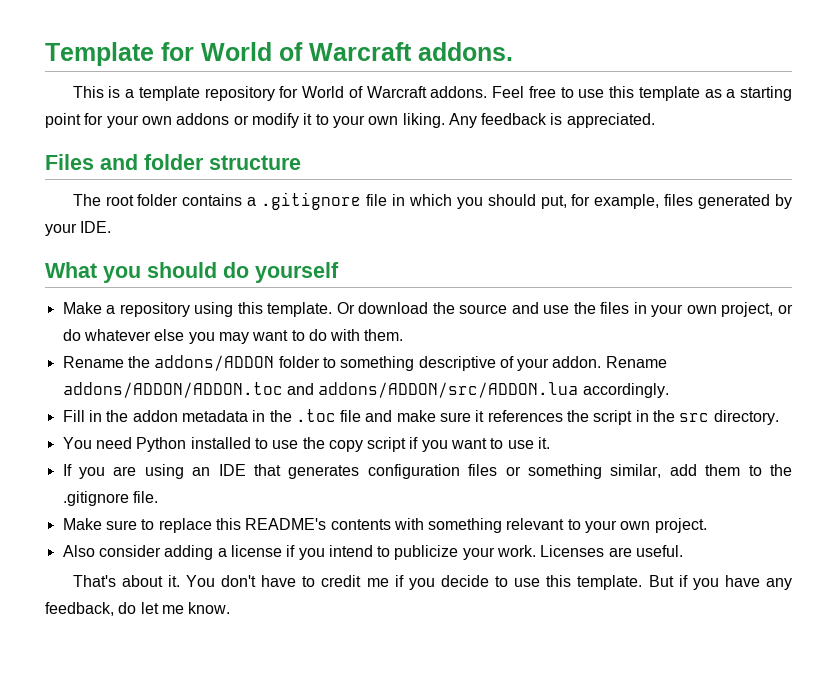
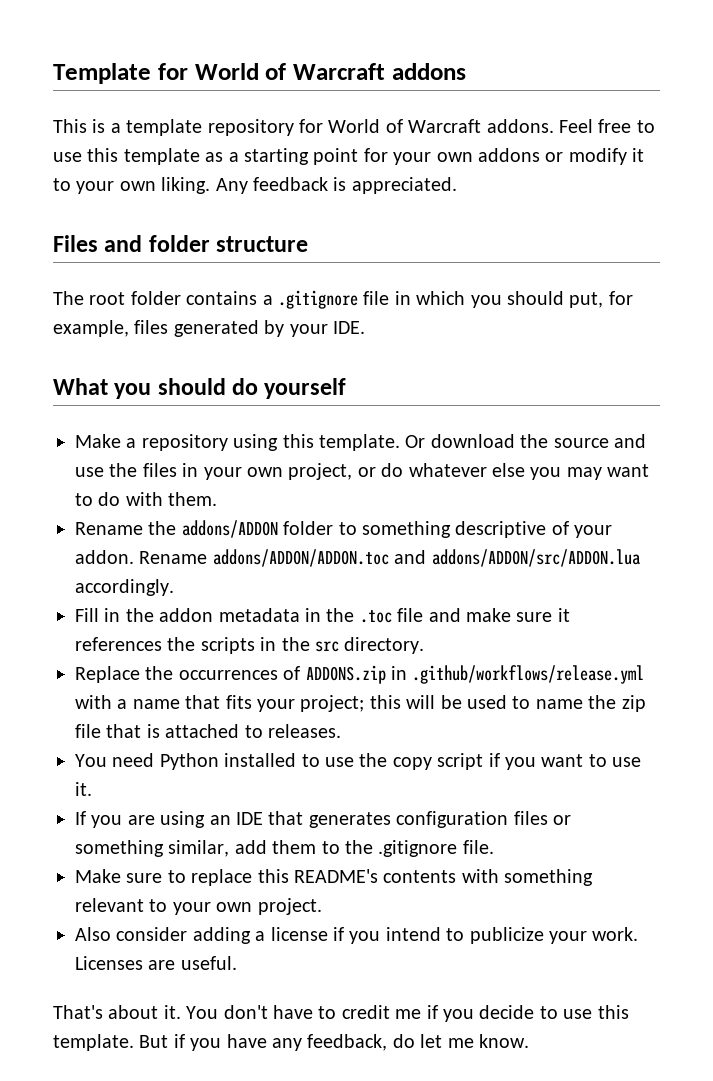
[418,42,513,61] addons. -> [391,63,466,80] addons
[593,410,633,425] script -> [200,637,255,654] scripts
(779, 417) none -> [75,665,645,684] [75,695,646,712] [75,724,341,738] // Replace the occurrences of ADDONS.zip in .github/workflows/release.yml with a name that fits your project; this will be used to name the zip file that is attached to releases.

